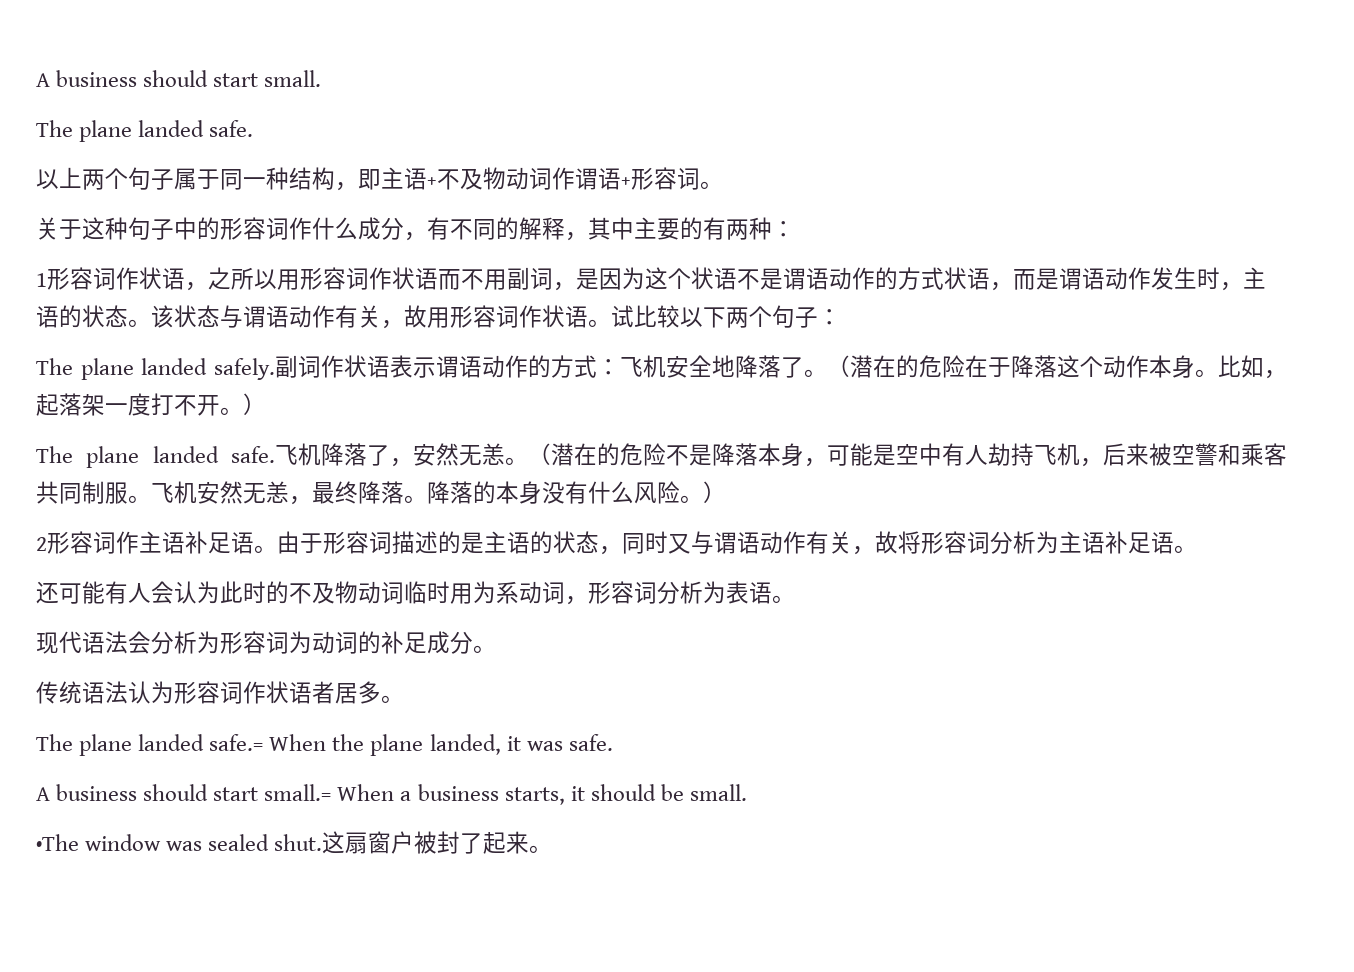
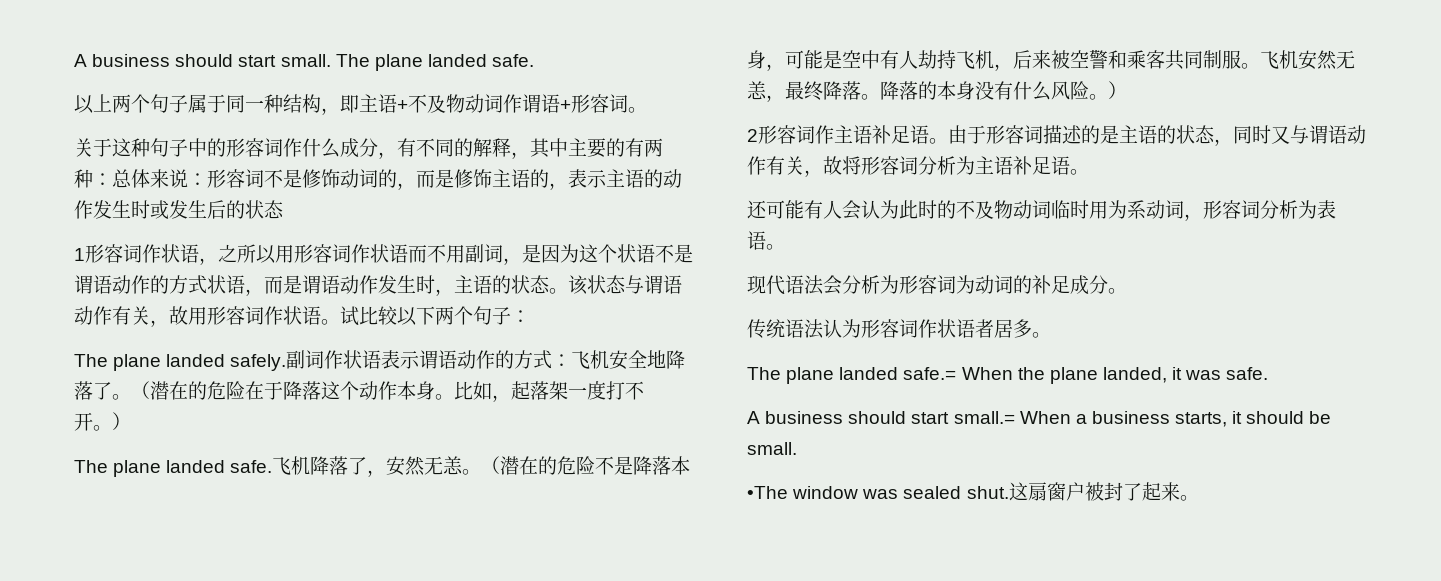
(322, 78) // -> (331, 60) none
(795, 229) none -> [112,169,682,190] [74,200,284,220] 总体来说：形容词不是修饰动词的，而是修饰主语的，表示主语的动作发生时或发生后的状态

